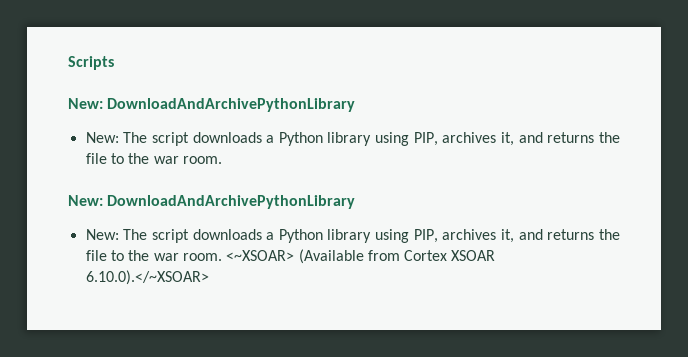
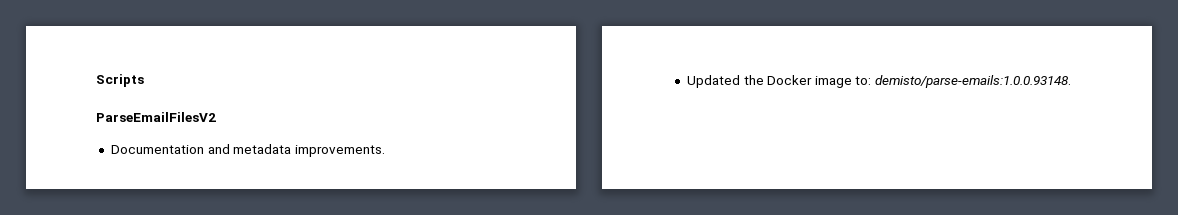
[68,98,356,112] [85,132,620,146] [85,153,222,164] [68,195,356,209] [85,229,620,243] [85,249,496,264] [85,270,209,285] New: DownloadAndArchivePythonLibrary // New: The script downloads a Python library using PIP, archives it, and returns the file to the war room. // New: DownloadAndArchivePythonLibrary // New: The script downloads a Python library using PIP, archives it, and returns the file to the war room. <~XSOAR> (Available from Cortex XSOAR 6.10.0).</~XSOAR> -> [96,112,216,122] [110,144,385,157] [686,75,1072,88] ParseEmailFilesV2 // Documentation and metadata improvements. // Updated the Docker image to: demisto/parse-emails:1.0.0.93148.

